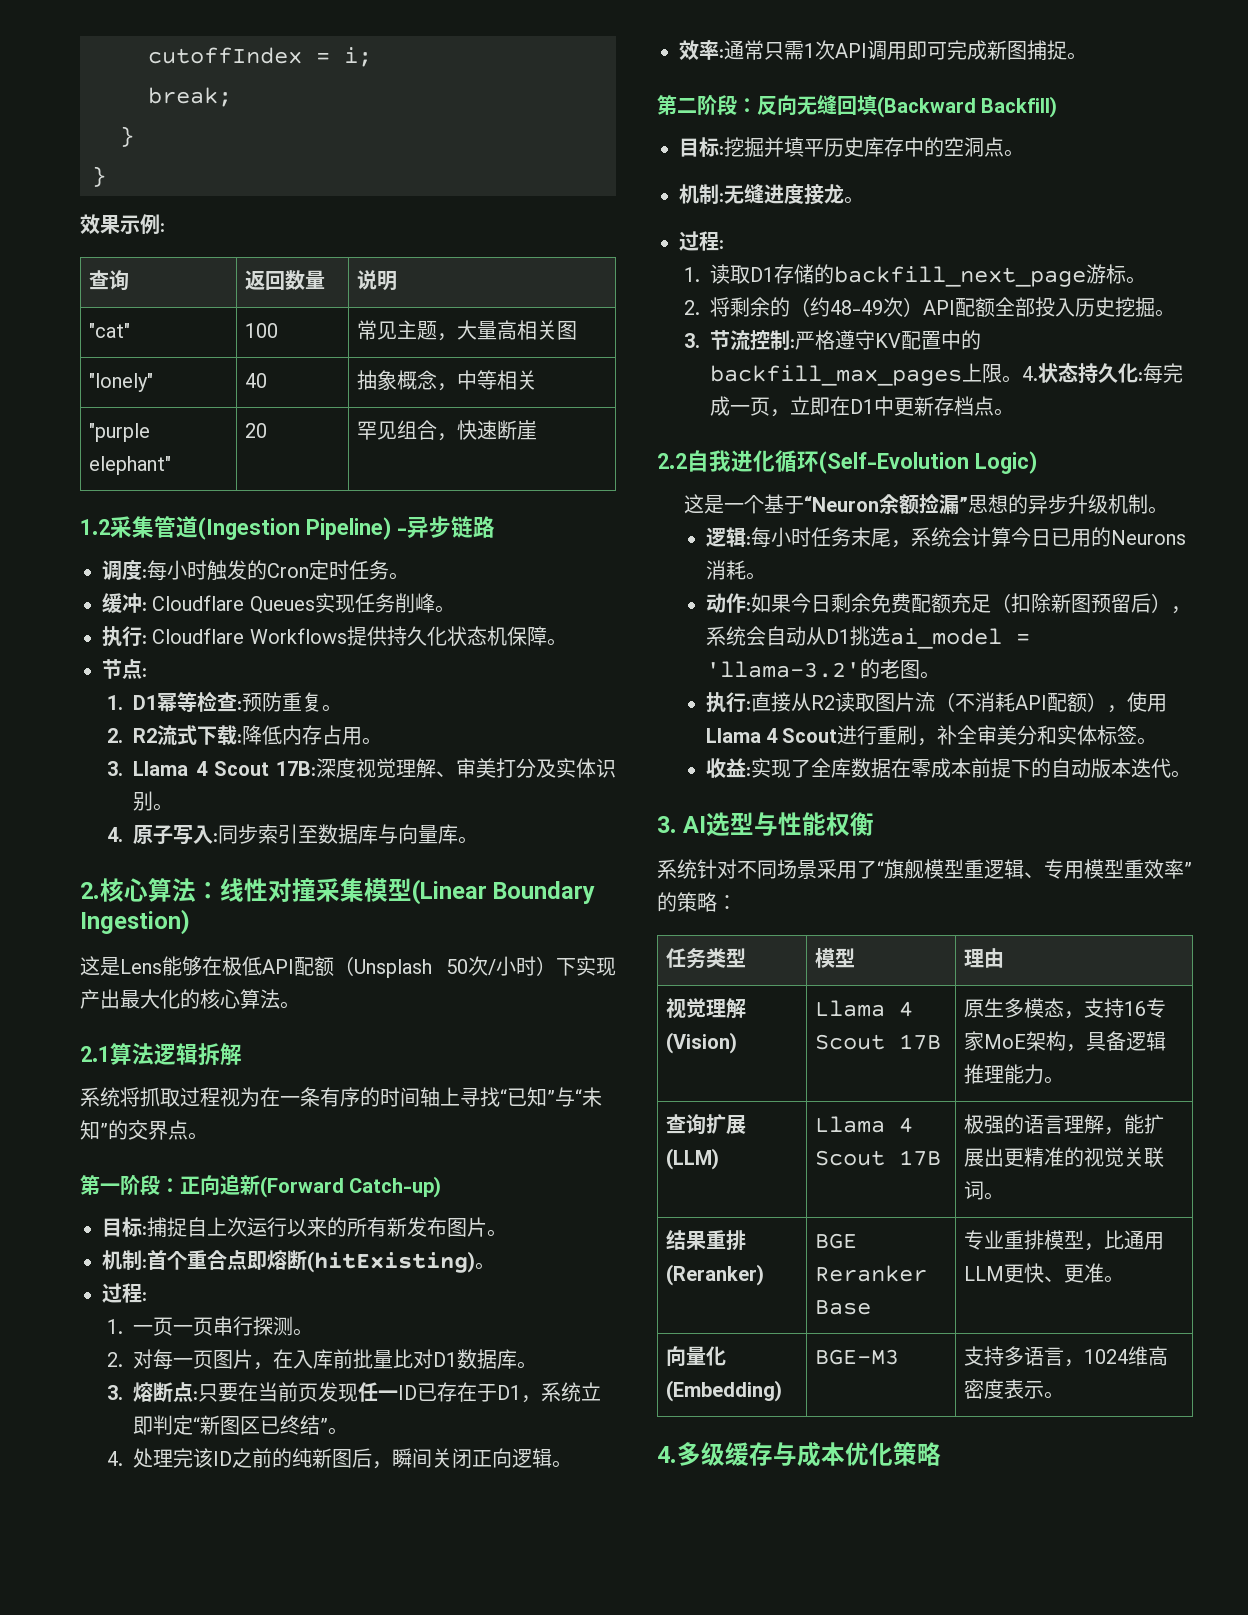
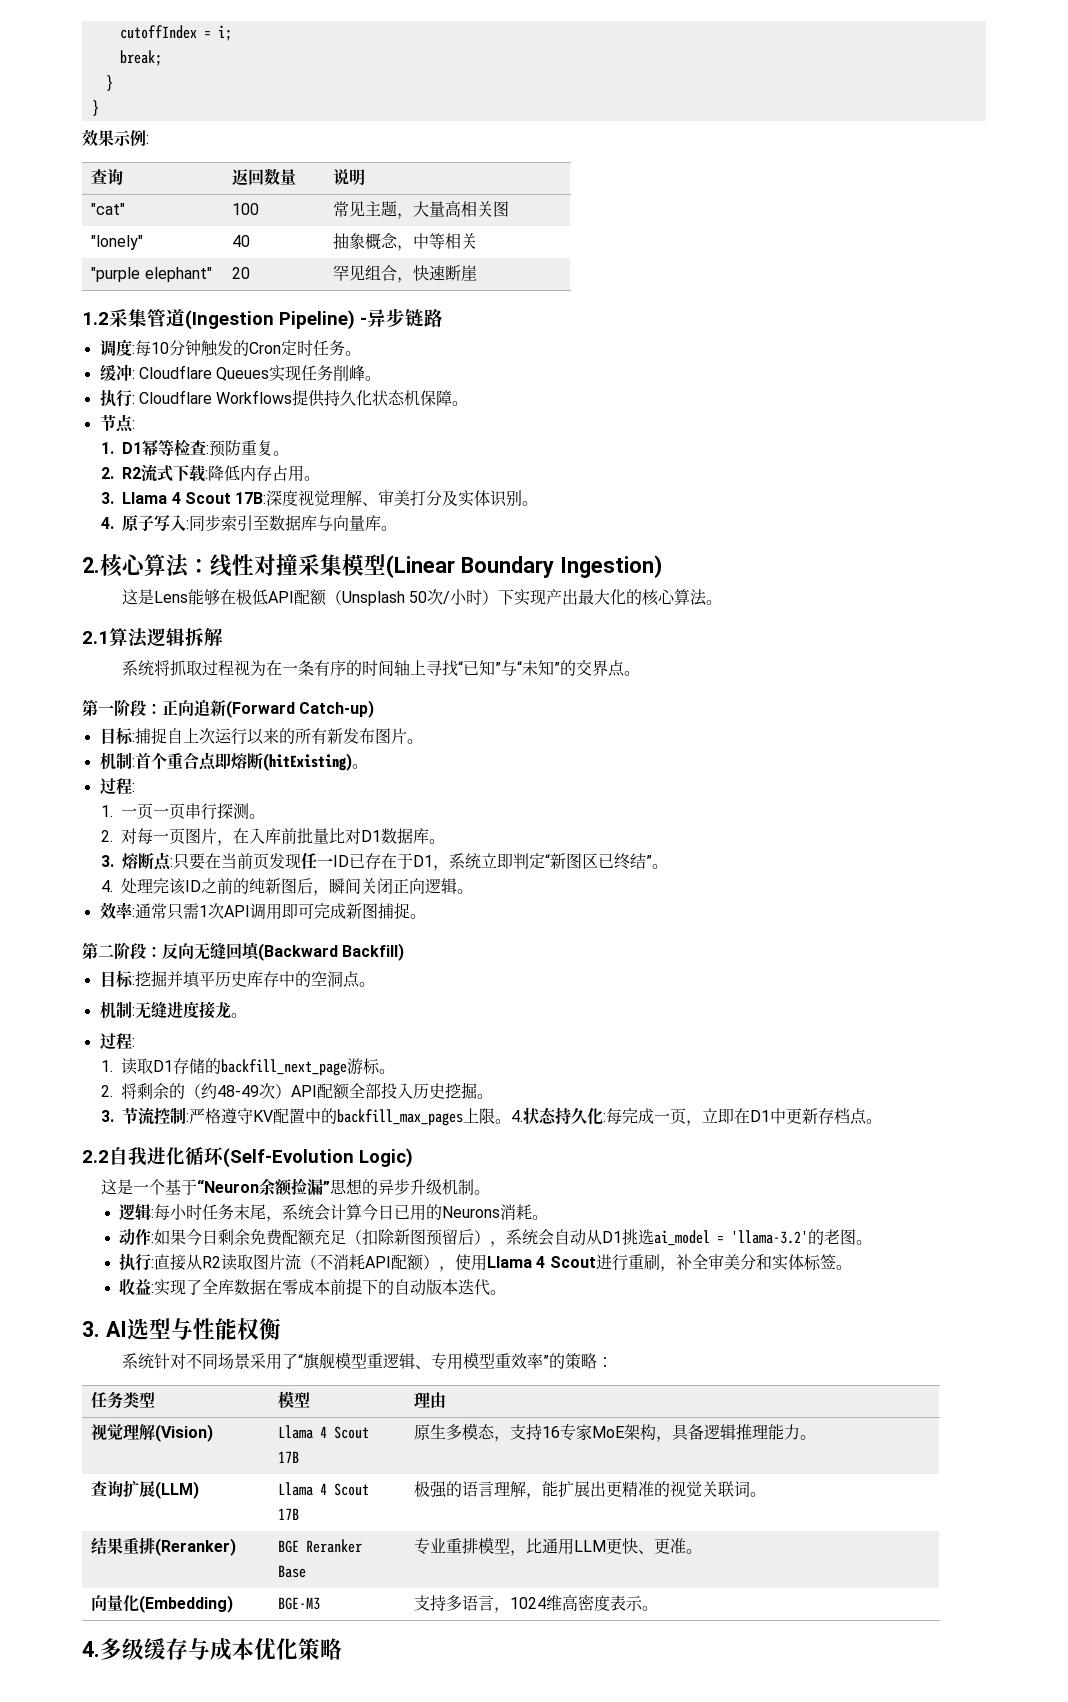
[167,560,207,580] 小时 -> [150,340,201,356] 10分钟

